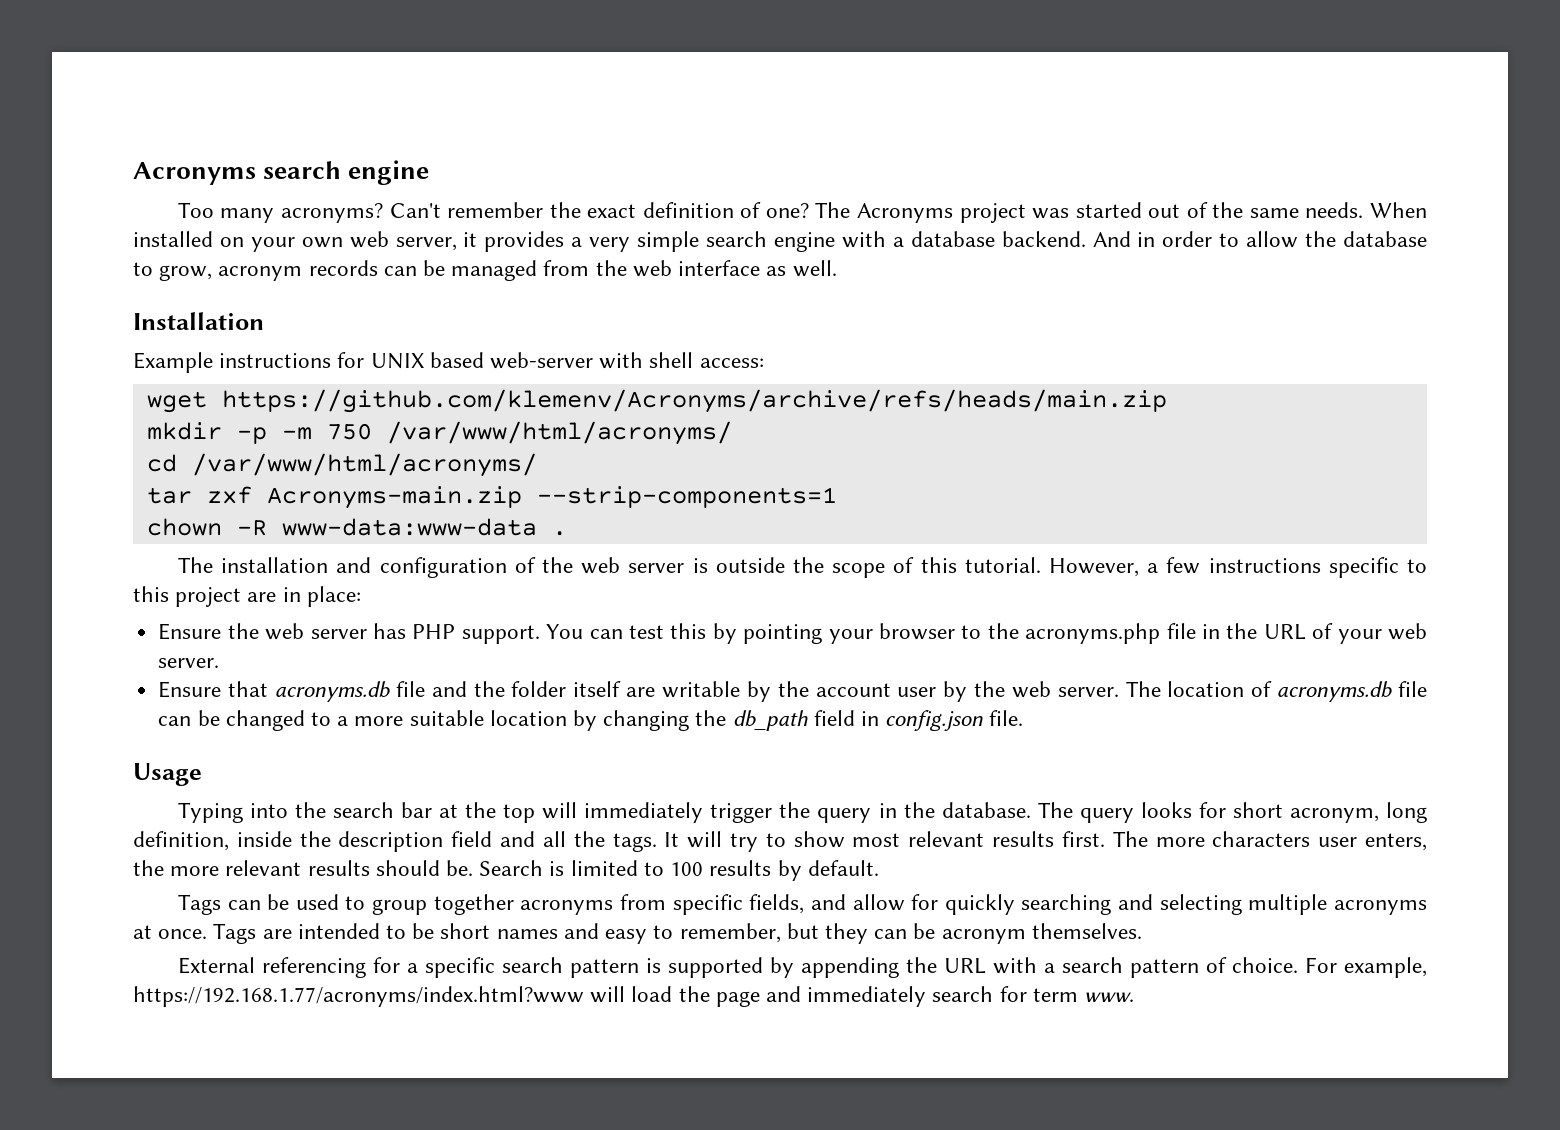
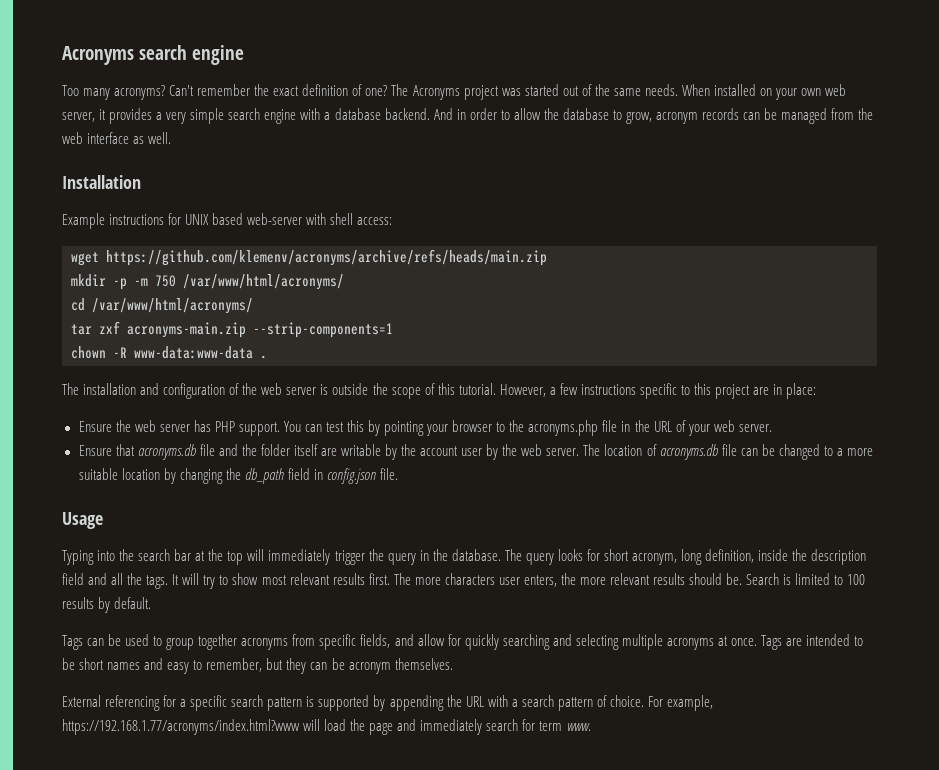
[221,389,1167,413] https://github.com/klemenv/Acronyms/archive/refs/heads/main.zip -> [106,249,547,266] https://github.com/klemenv/acronyms/archive/refs/heads/main.zip
[266,486,522,509] Acronyms-main.zip -> [127,322,246,338] acronyms-main.zip

